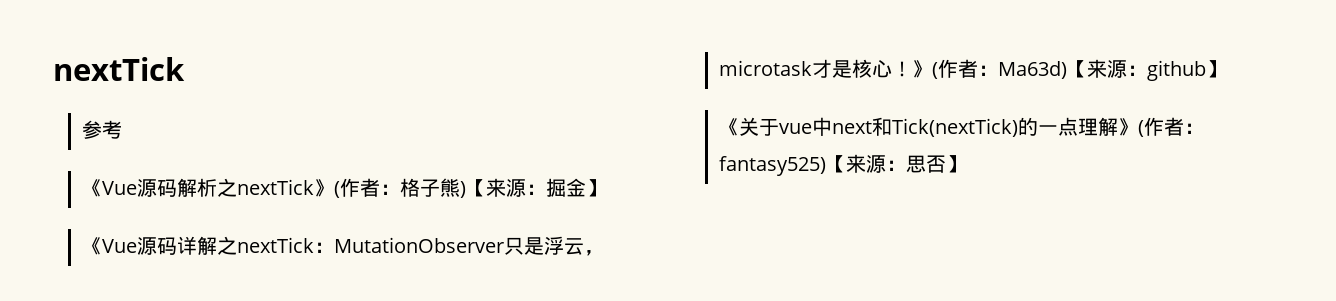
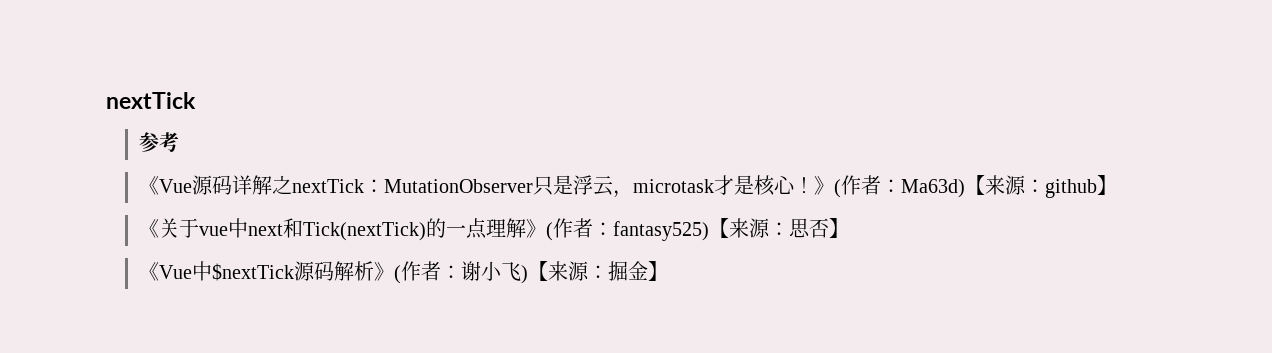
[82,178,607,198] // 《Vue源码解析之nextTick》(作者：格子熊)【来源：掘金】 -> (179, 142) none
(967, 164) none -> [138,261,668,284] // 《Vue中$nextTick源码解析》(作者：谢小飞)【来源：掘金】

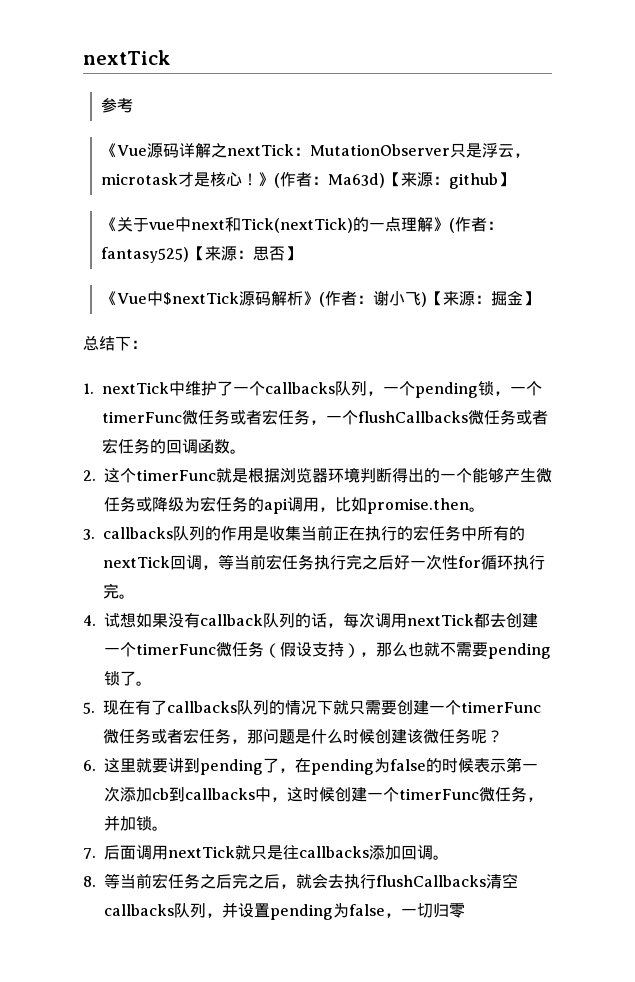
(668, 271) none -> [83,336,147,351] [83,381,542,398] [102,409,548,425] [102,438,246,454] [83,467,552,483] [104,496,485,514] [83,525,525,541] [103,554,545,570] [103,583,135,599] [83,612,538,628] [104,641,551,659] [104,671,152,686] [83,700,541,715] [103,728,503,744] [83,757,538,775] [104,786,543,802] [104,815,168,831] [83,845,449,860] [83,873,518,889] [104,902,465,920] // 总结下： // 1. nextTick中维护了一个callbacks队列，一个pending锁，一个timerFunc微任务或者宏任务，一个flushCallbacks微任务或者宏任务的回调函数。 // 2.这个timerFunc就是根据浏览器环境判断得出的一个能够产生微任务或降级为宏任务的api调用，比如promise.then。 // 3. callbacks队列的作用是收集当前正在执行的宏任务中所有的nextTick回调，等当前宏任务执行完之后好一次性for循环执行完。 // 4.试想如果没有callback队列的话，每次调用nextTick都去创建一个timerFunc微任务（假设支持），那么也就不需要pending锁了。 // 5.现在有了callbacks队列的情况下就只需要创建一个timerFunc微任务或者宏任务，那问题是什么时候创建该微任务呢？ // 6.这里就要讲到pending了，在pending为false的时候表示第一次添加cb到callbacks中，这时候创建一个timerFunc微任务，并加锁。 // 7.后面调用nextTick就只是往callbacks添加回调。 // 8.等当前宏任务之后完之后，就会去执行flushCallbacks清空callbacks队列，并设置pending为false，一切归零

